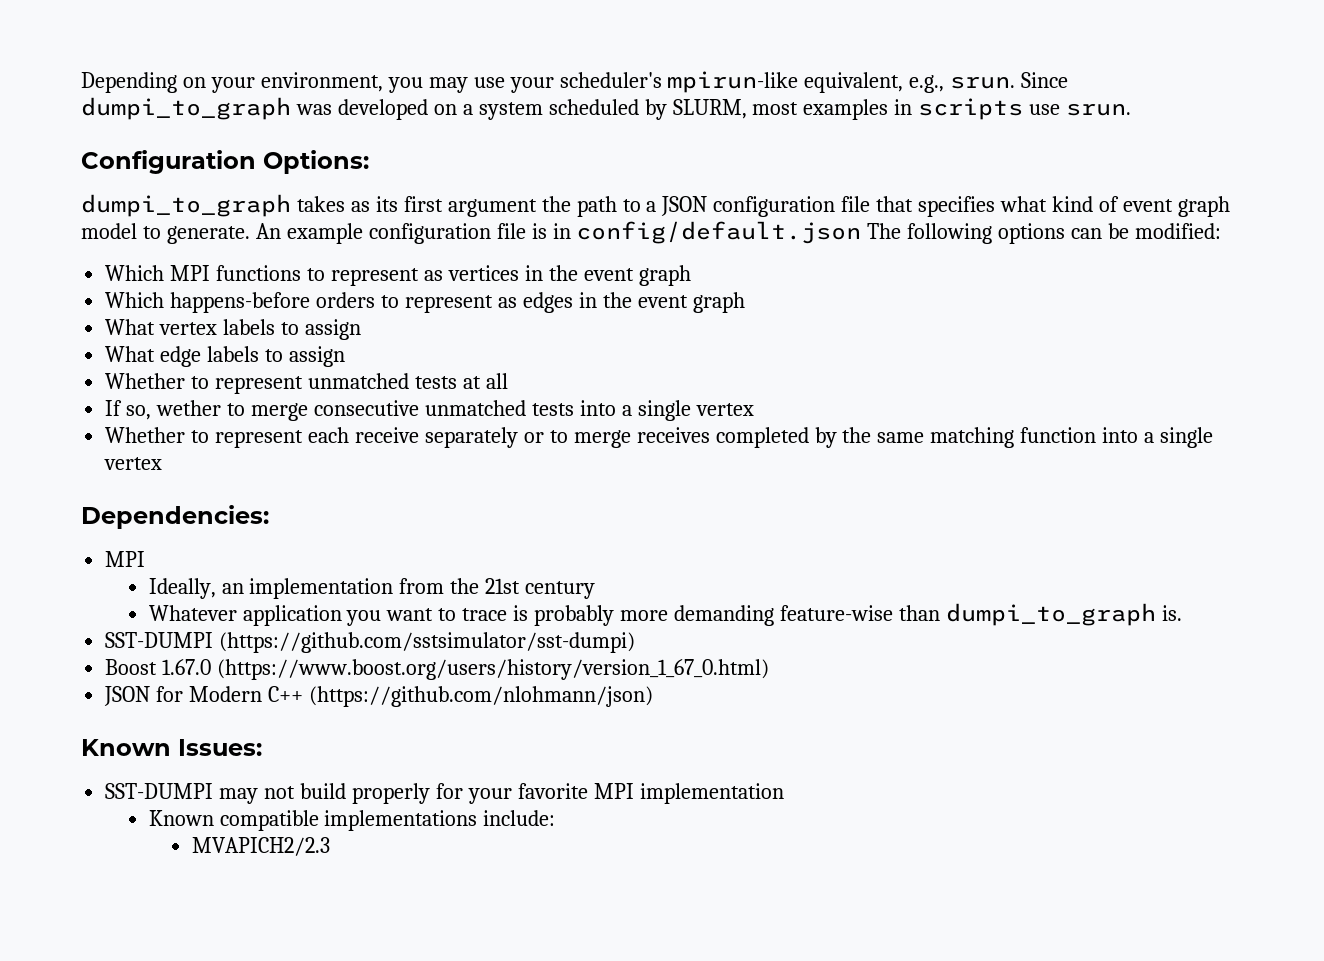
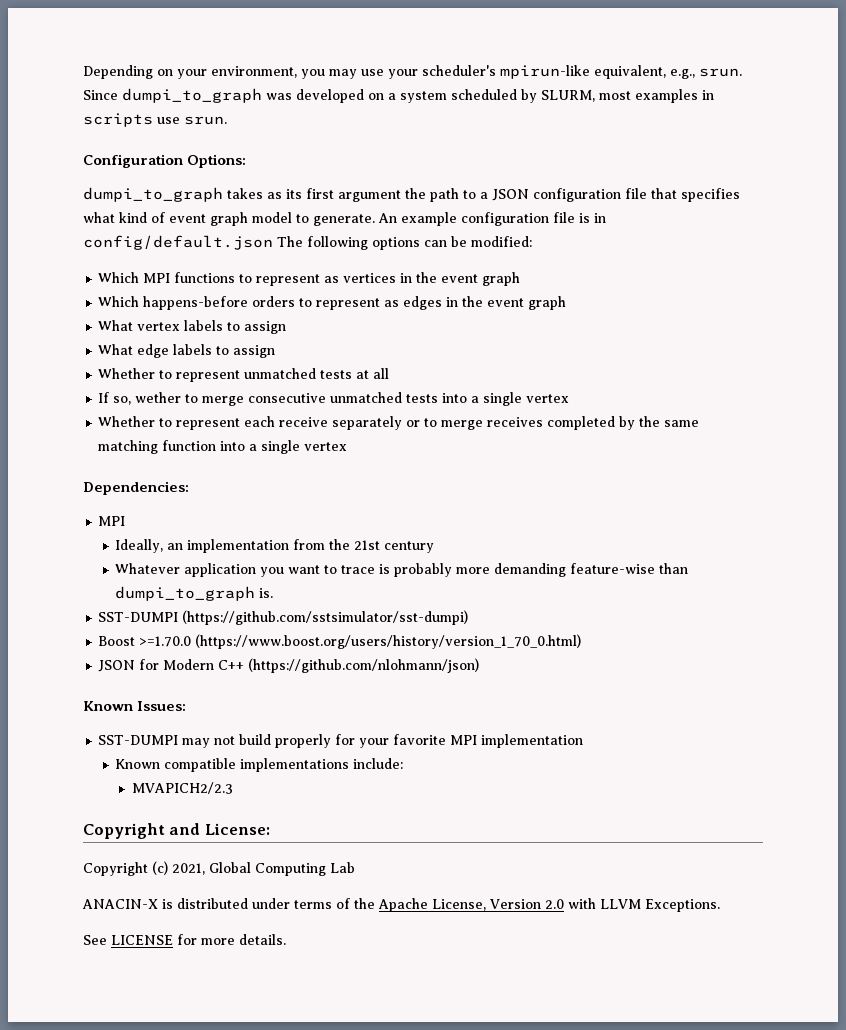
[162,659,770,680] 1.67.0 (https://www.boost.org/users/history/version_1_67_0.html) -> [139,634,582,649] >=1.70.0 (https://www.boost.org/users/history/version_1_70_0.html)
(331, 846) none -> [83,823,270,839] [83,861,355,876] [82,898,720,912] [83,934,286,945] // Copyright and License: // Copyright (c) 2021, Global Computing Lab // ANACIN-X is distributed under terms of the Apache License, Version 2.0 with LLVM Exceptions. // See LICENSE for more details.

